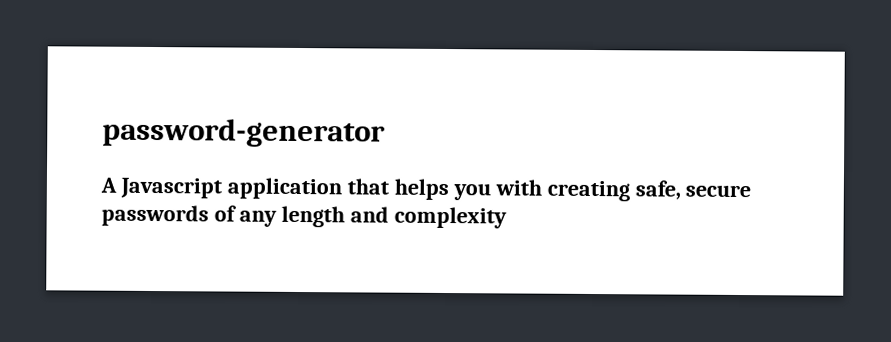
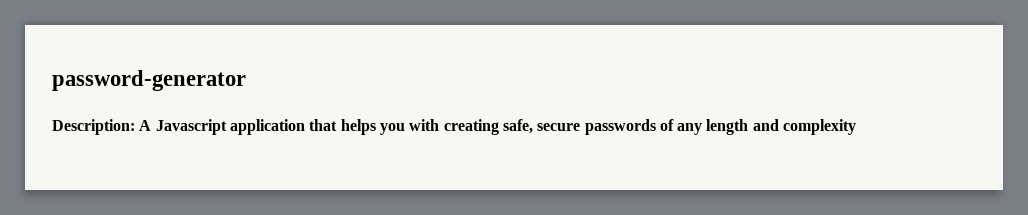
(386, 132) none -> [52,119,135,135] Description:

